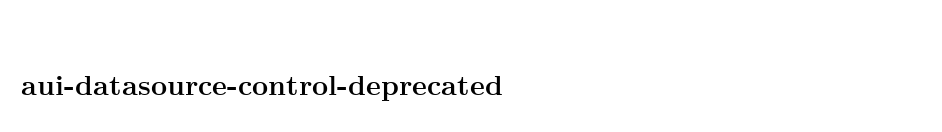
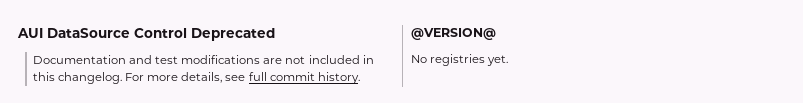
[21,76,503,101] aui-datasource-control-deprecated -> [17,28,275,41] [32,55,374,64] [32,72,360,84] [411,28,496,40] [411,54,509,66] AUI DataSource Control Deprecated // Documentation and test modifications are not included in this changelog. For more details, see full commit history. // @VERSION@ // No registries yet.

